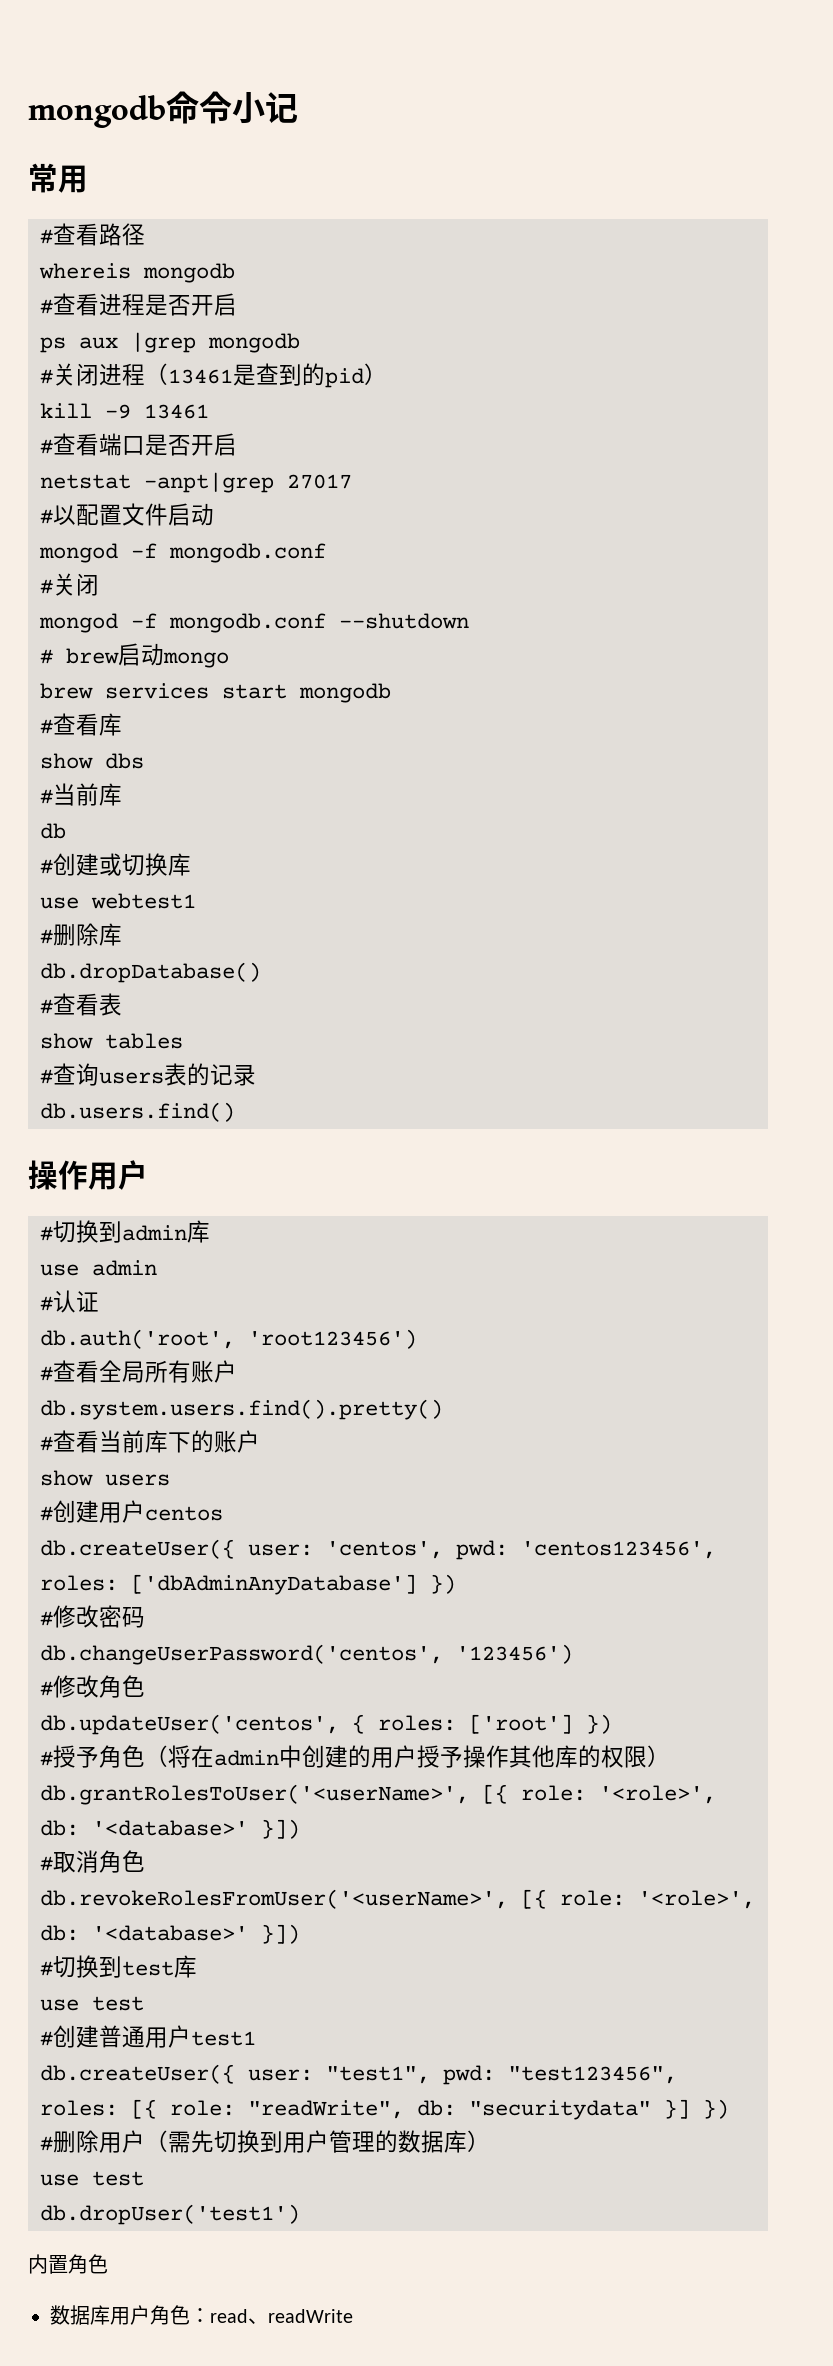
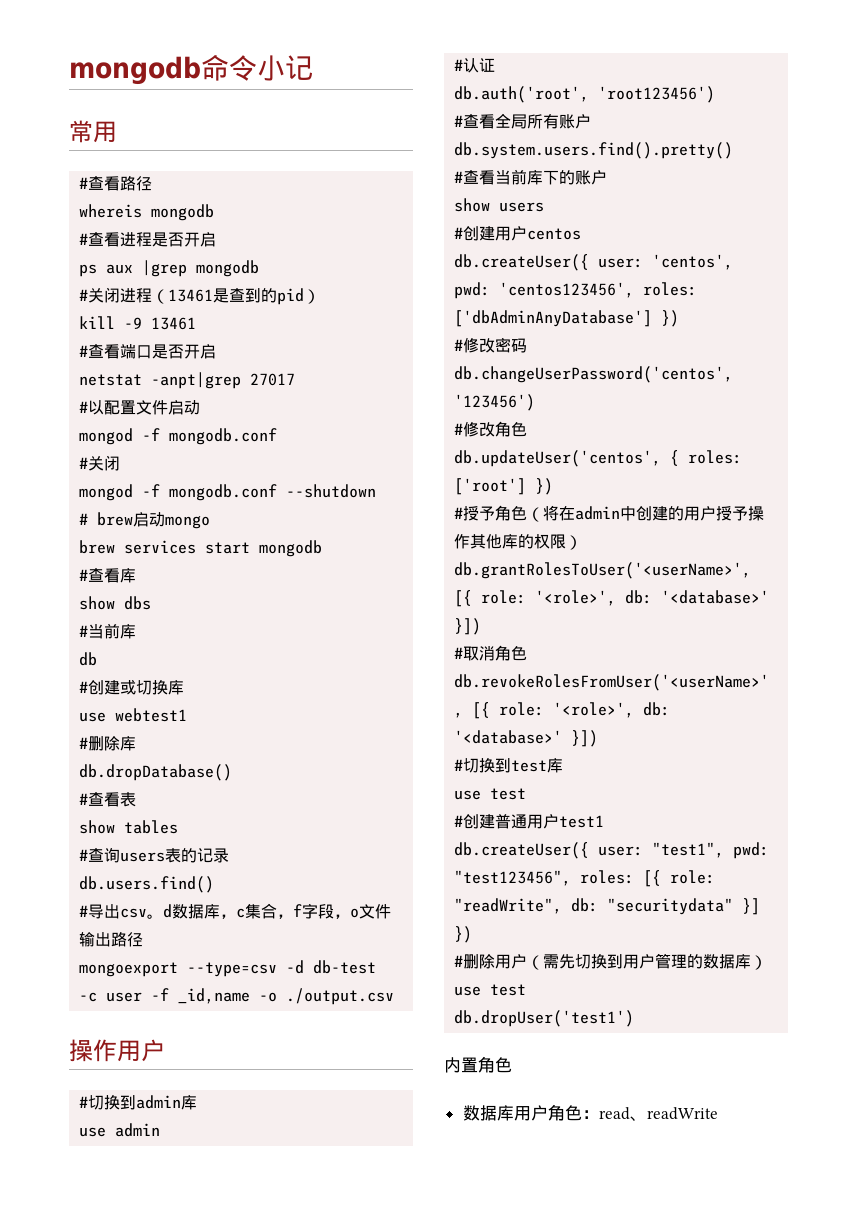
(235, 1112) none -> [79,903,392,919] [79,932,144,947] [79,960,377,977] [79,988,395,1005] // #导出csv。d数据库，c集合，f字段，o文件输出路径 // mongoexport --type=csv -d db-test -c user -f _id,name -o ./output.csv

